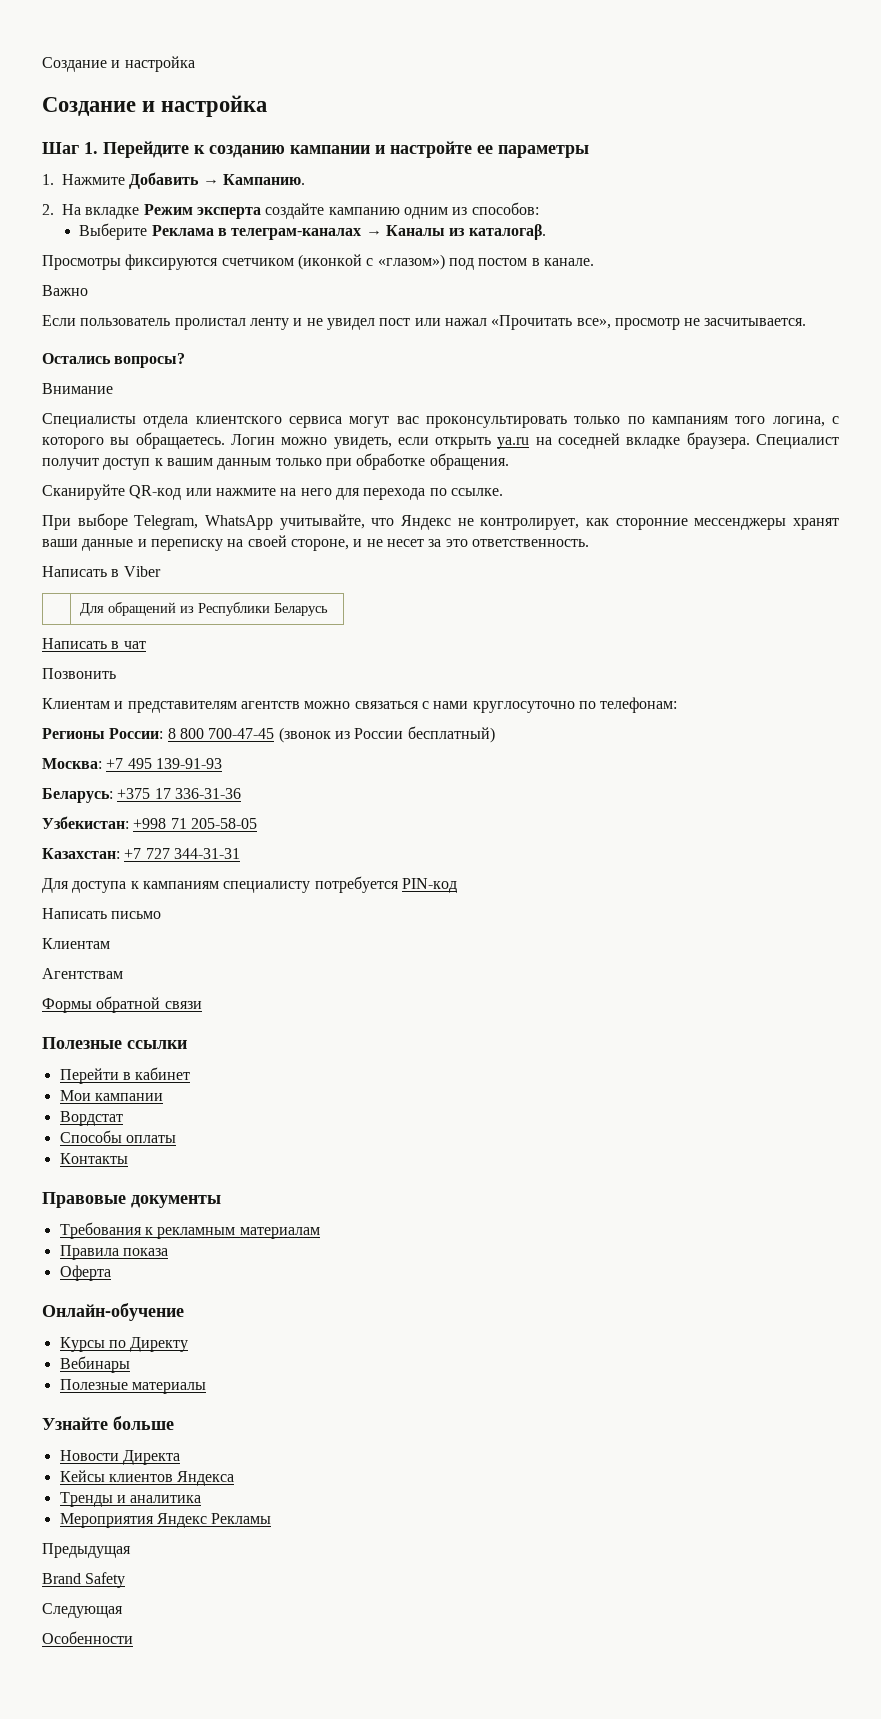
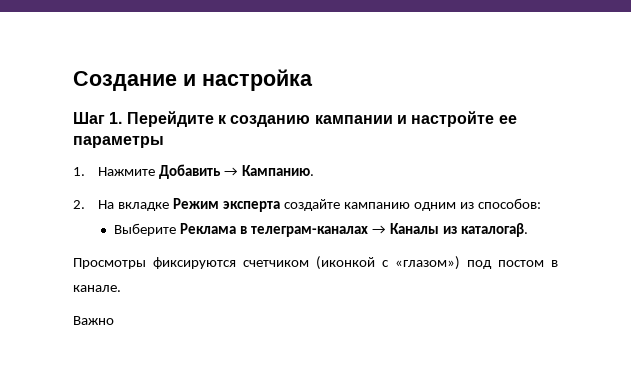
[42,56,195,72] [42,95,268,117] Создание и настройка // Создание и настройка -> [73,69,313,91] Создание и настройка
[42,315,807,330] [42,353,186,368] [42,383,113,394] [42,413,840,428] [42,432,839,449] [42,453,509,470] [42,484,503,500] [42,513,839,530] [42,535,589,551] [42,566,161,577] [80,602,329,616] [42,638,146,649] [42,668,116,679] [42,697,678,713] [42,726,495,743] [42,758,222,769] [42,788,241,803] [42,816,257,829] [42,848,240,859] [42,876,457,893] [42,908,162,919] [42,938,110,949] [42,968,123,979] [42,996,202,1013] [42,1037,187,1049] [59,1067,191,1084] [59,1090,163,1101] [59,1111,123,1126] [59,1130,176,1143] [59,1153,128,1164] [42,1192,221,1208] [59,1222,320,1239] [59,1245,168,1260] [59,1265,111,1281] [42,1303,184,1321] [59,1337,189,1352] [59,1356,130,1373] [59,1379,206,1394] [42,1416,174,1430] [59,1450,180,1465] [59,1470,235,1486] [59,1492,202,1507] [59,1513,272,1528] [42,1543,131,1558] [42,1572,126,1588] [42,1603,123,1618] [42,1631,133,1644] // Если пользователь пролистал ленту и не увидел пост или нажал «Прочитать все», просмотр не засчитывается. // Остались вопросы? // Внимание // Специалисты отдела клиентского сервиса могут вас проконсультировать только по кампаниям того логина, с которого вы обращаетесь. Логин можно увидеть, если открыть ya.ru на соседней вкладке браузера. Специалист получит доступ к вашим данным только при обработке обращения. // Сканируйте QR-код или нажмите на него для перехода по ссылке. // При выборе Telegram, WhatsApp учитывайте, что Яндекс не контролирует, как сторонние мессенджеры хранят ваши данные и переписку на своей стороне, и не несет за это ответственность. // Написать в Viber // | Для обращений из Республики Беларусь // Написать в чат // Позвонить // Клиентам и представителям агентств можно связаться с нами круглосуточно по телефонам: // Регионы России: 8 800 700-47-45 (звонок из России бесплатный) // Москва: +7 495 139-91-93 // Беларусь: +375 17 336-31-36 // Узбекистан: +998 71 205-58-05 // Казахстан: +7 727 344-31-31 // Для доступа к кампаниям специалисту потребуется PIN-код // Написать письмо // Клиентам // Агентствам // Формы обратной связи // Полезные ссылки // Перейти в кабинет // Мои кампании // Вордстат // Способы оплаты // Контакты // Правовые документы // Требования к рекламным материалам // Правила показа // Оферта // Онлайн-обучение // Курсы по Директу // Вебинары // Полезные материалы // Узнайте больше // Новости Директа // Кейсы клиентов Яндекса // Тренды и аналитика // Мероприятия Яндекс Рекламы // Предыдущая // Brand Safety // Следующая // Особенности -> (114, 320) none

